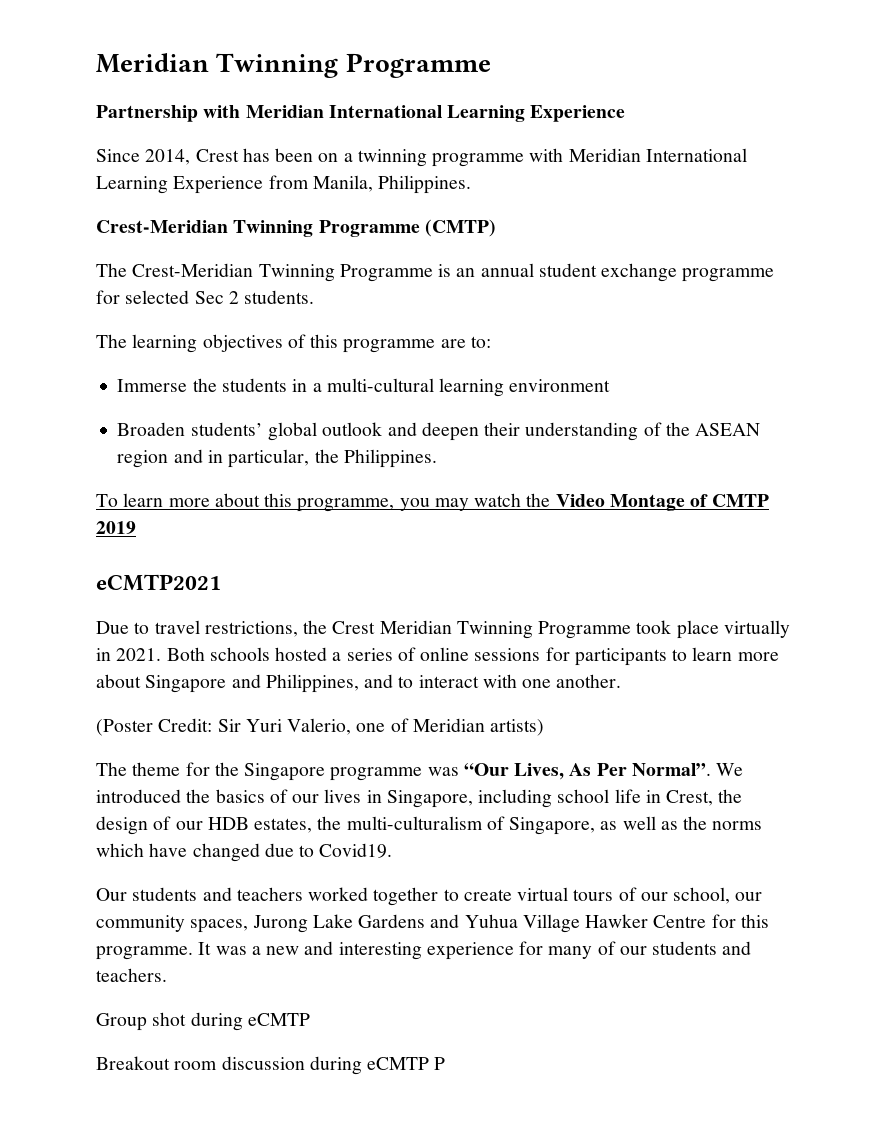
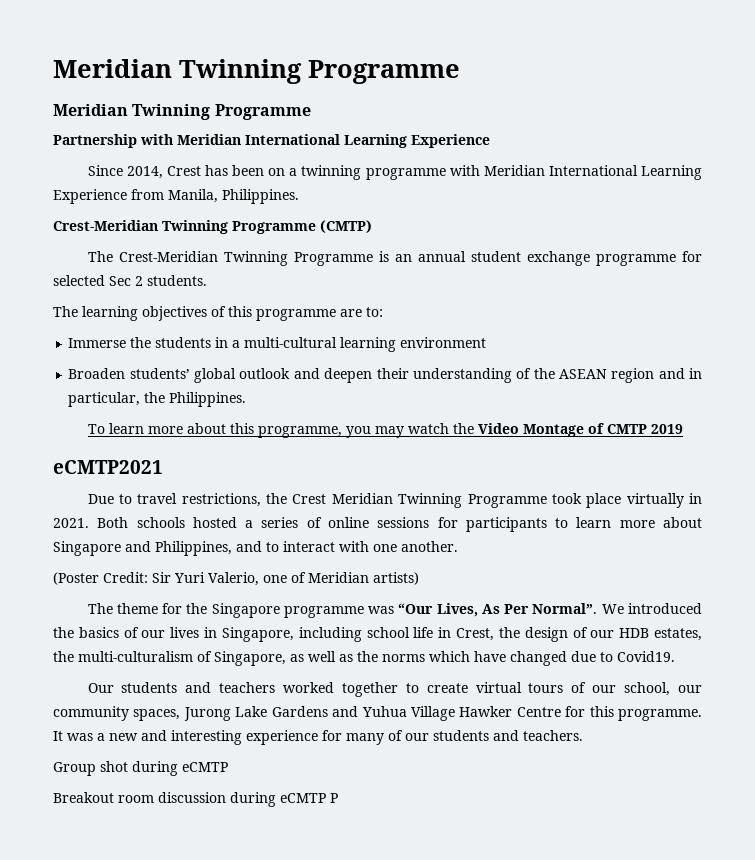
[96,53,491,78] Meridian Twinning Programme -> [53,59,460,84] [53,104,311,120] Meridian Twinning Programme // Meridian Twinning Programme

